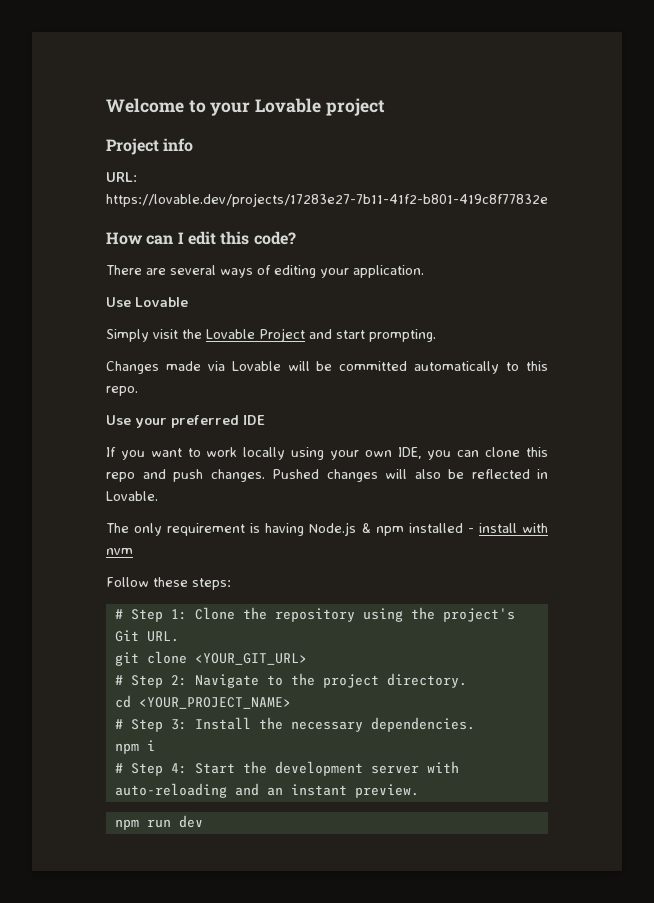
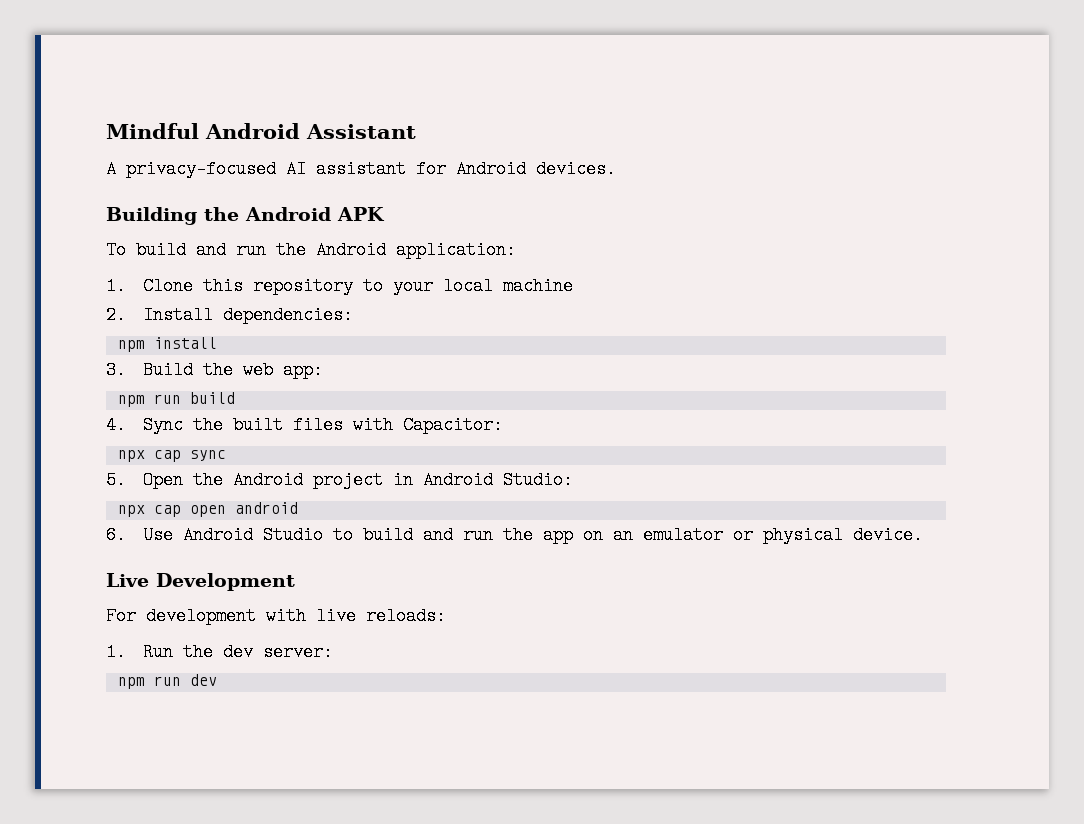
[106,98,385,116] [106,138,194,155] [106,172,137,182] [106,193,548,207] [106,231,296,245] [106,265,424,278] [106,297,188,307] [106,328,436,342] [106,361,548,374] [106,386,138,396] [106,415,265,428] [106,447,549,460] [106,469,548,482] [106,491,158,501] [106,522,548,536] [106,548,133,555] [106,577,231,590] [114,607,515,622] [114,630,179,642] [114,651,307,666] [114,673,467,688] [114,695,291,709] [114,717,475,732] [114,740,155,754] [114,761,459,776] [114,783,419,798] Welcome to your Lovable project // Project info // URL: https://lovable.dev/projects/17283e27-7b11-41f2-b801-419c8f77832e // How can I edit this code? // There are several ways of editing your application. // Use Lovable // Simply visit the Lovable Project and start prompting. // Changes made via Lovable will be committed automatically to this repo. // Use your preferred IDE // If you want to work locally using your own IDE, you can clone this repo and push changes. Pushed changes will also be reflected in Lovable. // The only requirement is having Node.js & npm installed - install with nvm // Follow these steps: // # Step 1: Clone the repository using the project's Git URL. // git clone <YOUR_GIT_URL> // # Step 2: Navigate to the project directory. // cd <YOUR_PROJECT_NAME> // # Step 3: Install the necessary dependencies. // npm i // # Step 4: Start the development server with auto-reloading and an instant preview. -> [106,123,416,139] [106,160,616,178] [106,207,385,225] [106,241,516,259] [106,277,574,295] [106,306,354,324] [117,337,217,352] [106,361,324,379] [117,392,235,407] [106,416,504,434] [117,450,226,462] [106,471,574,489] [117,502,298,517] [106,526,924,544] [106,573,295,591] [106,607,446,625] [106,643,334,661] Mindful Android Assistant // A privacy-focused AI assistant for Android devices. // Building the Android APK // To build and run the Android application: // 1. Clone this repository to your local machine // 2. Install dependencies: // npm install // 3. Build the web app: // npm run build // 4. Sync the built files with Capacitor: // npx cap sync // 5. Open the Android project in Android Studio: // npx cap open android // 6. Use Android Studio to build and run the app on an emulator or physical device. // Live Development // For development with live reloads: // 1. Run the dev server:

